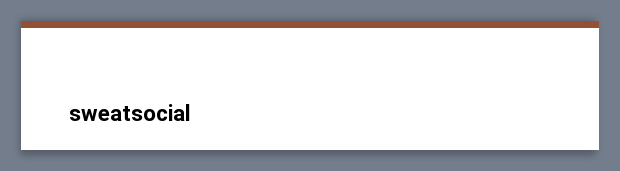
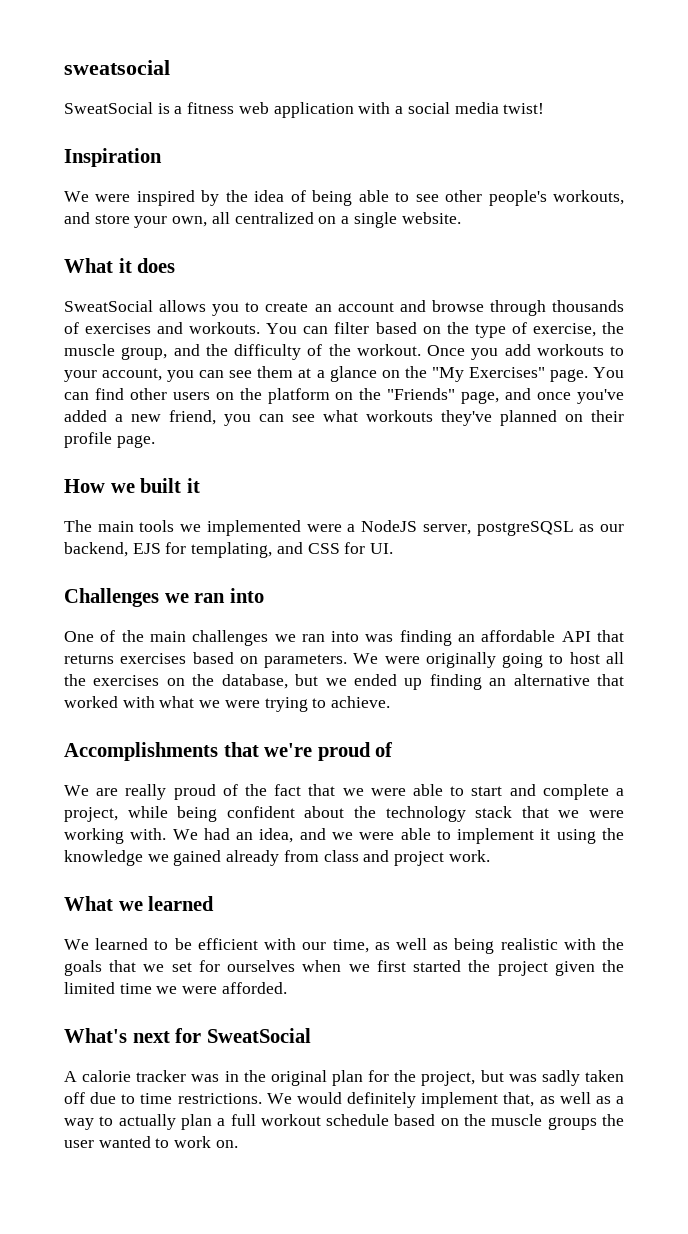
(191, 112) none -> [64,102,545,118] [64,148,162,167] [64,190,624,206] [64,212,461,228] [64,258,176,273] [64,300,625,316] [64,322,625,338] [64,344,624,360] [64,366,624,382] [64,388,624,404] [64,410,624,426] [64,432,155,448] [64,478,200,493] [64,520,625,536] [64,542,394,558] [64,588,264,607] [64,630,625,646] [64,652,624,668] [64,674,624,690] [64,696,391,712] [64,742,394,761] [64,784,624,800] [64,806,625,822] [64,828,624,844] [64,850,490,866] [64,896,215,911] [64,938,625,954] [64,960,624,976] [64,982,287,994] [64,1028,311,1043] [64,1070,625,1086] [64,1092,624,1108] [64,1114,625,1130] [64,1136,238,1148] // SweatSocial is a fitness web application with a social media twist! // Inspiration // We were inspired by the idea of being able to see other people's workouts, and store your own, all centralized on a single website. // What it does // SweatSocial allows you to create an account and browse through thousands of exercises and workouts. You can filter based on the type of exercise, the muscle group, and the difficulty of the workout. Once you add workouts to your account, you can see them at a glance on the "My Exercises" page. You can find other users on the platform on the "Friends" page, and once you've added a new friend, you can see what workouts they've planned on their profile page. // How we built it // The main tools we implemented were a NodeJS server, postgreSQSL as our backend, EJS for templating, and CSS for UI. // Challenges we ran into // One of the main challenges we ran into was finding an affordable API that returns exercises based on parameters. We were originally going to host all the exercises on the database, but we ended up finding an alternative that worked with what we were trying to achieve. // Accomplishments that we're proud of // We are really proud of the fact that we were able to start and complete a project, while being confident about the technology stack that we were working with. We had an idea, and we were able to implement it using the knowledge we gained already from class and project work. // What we learned // We learned to be efficient with our time, as well as being realistic with the goals that we set for ourselves when we first started the project given the limited time we were afforded. // What's next for SweatSocial // A calorie tracker was in the original plan for the project, but was sadly taken off due to time restrictions. We would definitely implement that, as well as a way to actually plan a full workout schedule based on the muscle groups the user wanted to work on.

